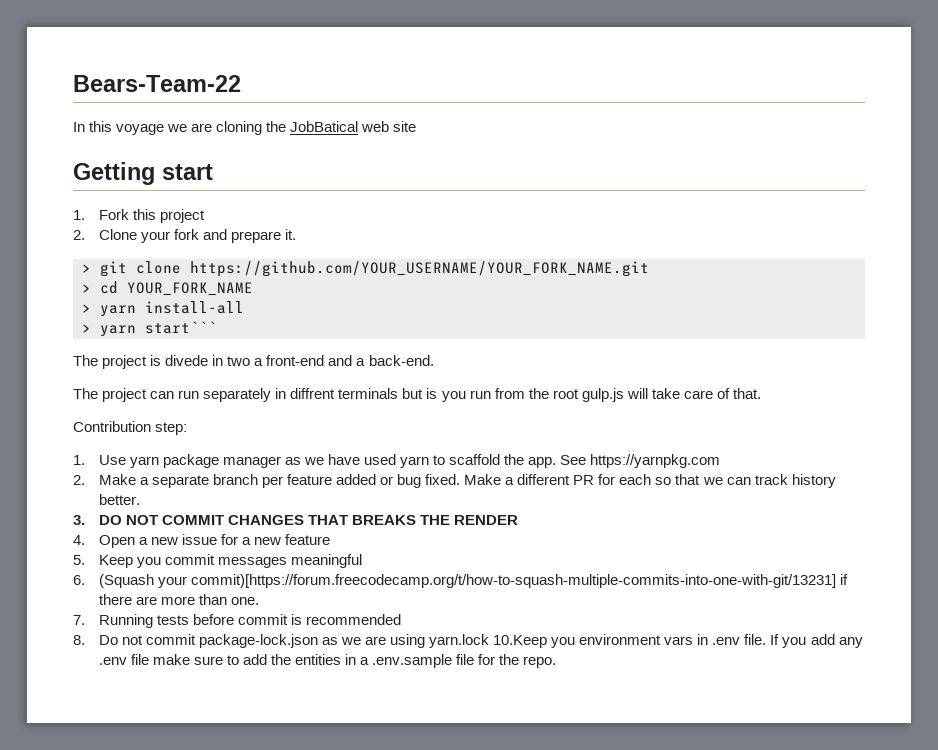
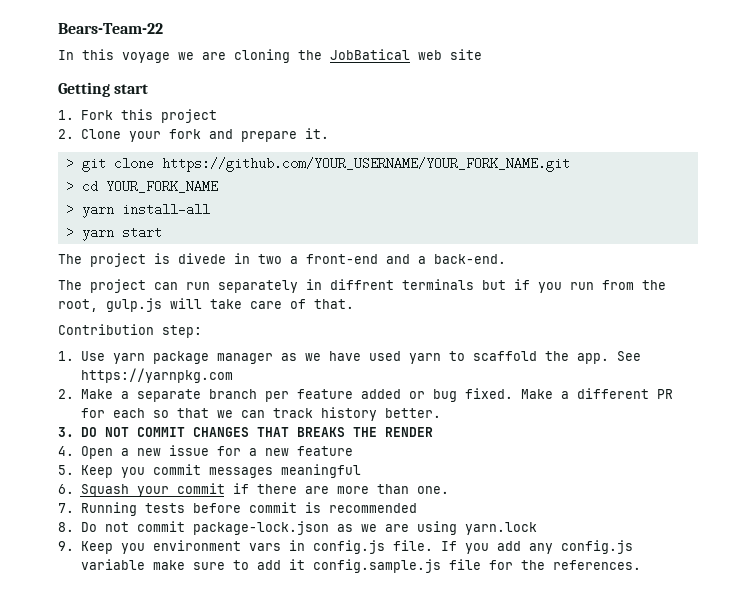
[145,321,217,334] start``` -> [121,226,162,239] start
[426,388,438,399] is -> [514,279,530,290] if
[552,389,579,399] root -> [58,299,98,312] root,
[98,574,836,588] (Squash your commit)[https://forum.freecodecamp.org/t/how-to-squash-multiple-commits-into-one-with-git/13231] -> [80,483,225,497] Squash your commit
[493,635,548,648] 10.Keep -> [58,541,113,554] // 9. Keep
[712,637,741,645] .env -> [312,540,385,554] config.js
[98,654,149,665] .env file -> [560,540,633,554] [80,559,145,570] config.js variable
[270,654,453,668] the entities in a .env.sample -> [288,559,441,573] it config.sample.js
[523,656,557,668] repo. -> [552,560,641,570] references.

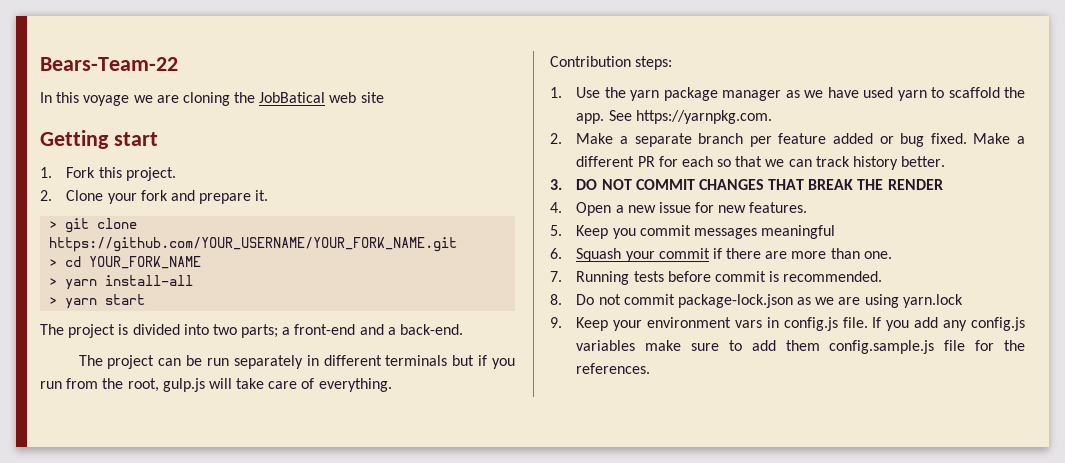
[160,109,217,123] project -> [125,167,176,181] project.
[178,253,282,264] divede in two -> [132,324,279,338] divided into two parts;
(178, 286) none -> [186,355,203,366] be
[330,279,394,290] diffrent -> [323,355,382,366] different
[314,299,354,309] that. -> [318,378,392,392] everything.
[162,325,202,338] step: -> [635,56,673,70] steps:
(105, 356) none -> [604,87,626,98] the
[80,368,233,383] https://yarnpkg.com -> [635,110,772,124] https://yarnpkg.com.
[296,427,345,437] BREAKS -> [808,179,854,190] BREAK
[248,446,353,456] a new feature -> [718,202,808,213] new features.
[328,503,417,513] recommended -> [783,271,883,282] recommended.
[120,543,145,554] you -> [613,320,643,331] your
[80,559,145,570] variable -> [576,340,636,351] variables
[288,559,305,570] it -> [785,340,820,351] them

